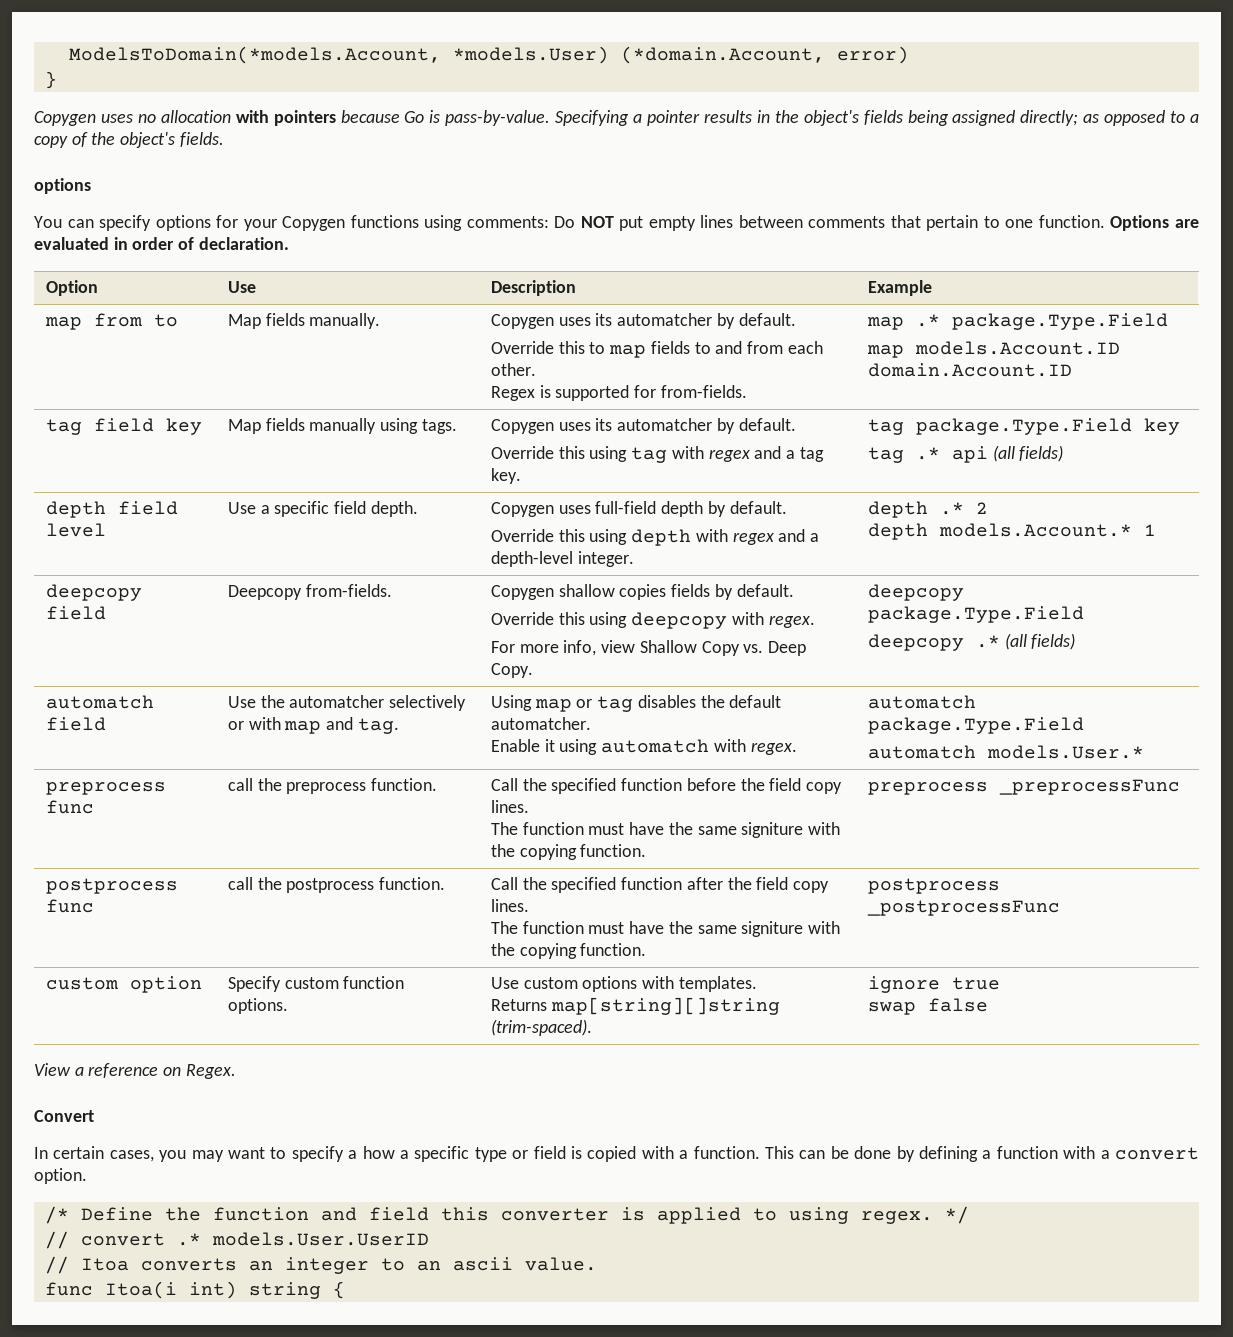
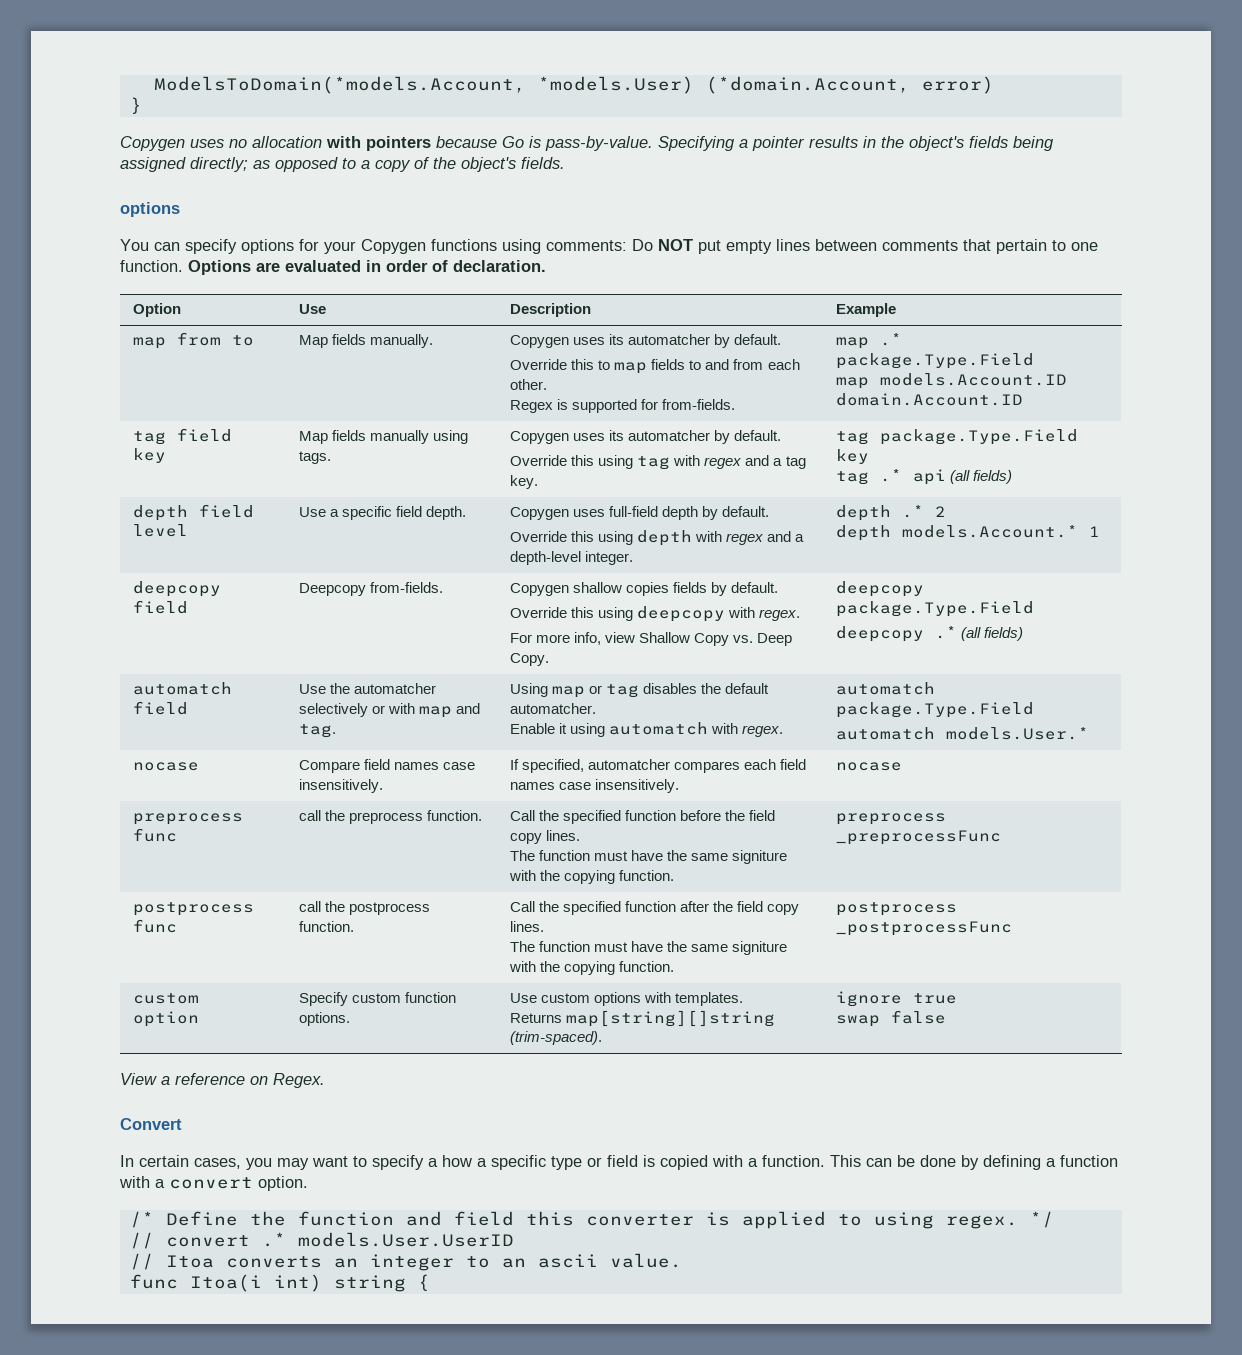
(1144, 752) none -> [133,762,200,771] [299,759,476,773] [299,779,384,793] [510,759,807,773] [510,779,680,793] [836,762,903,771] // nocase | Compare field names case insensitively. | If specified, automatcher compares each field names case insensitively. | nocase

